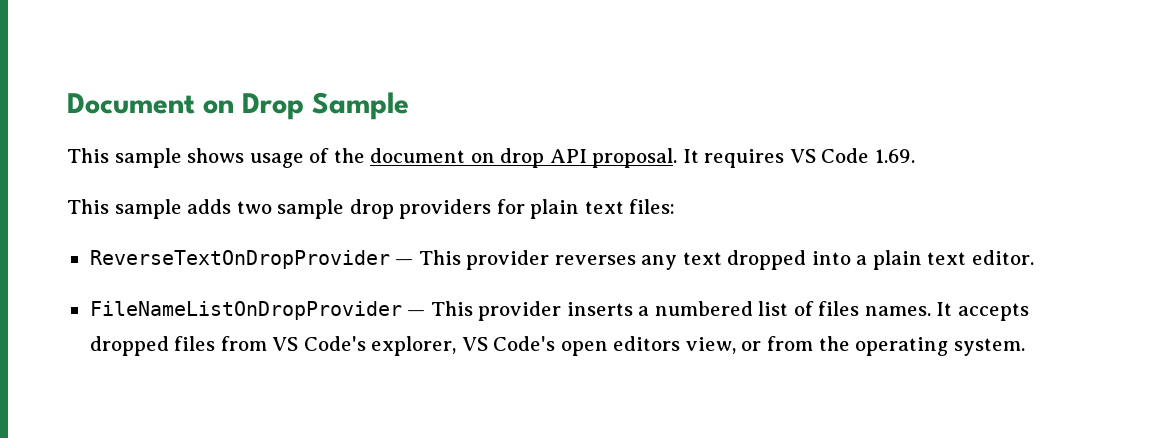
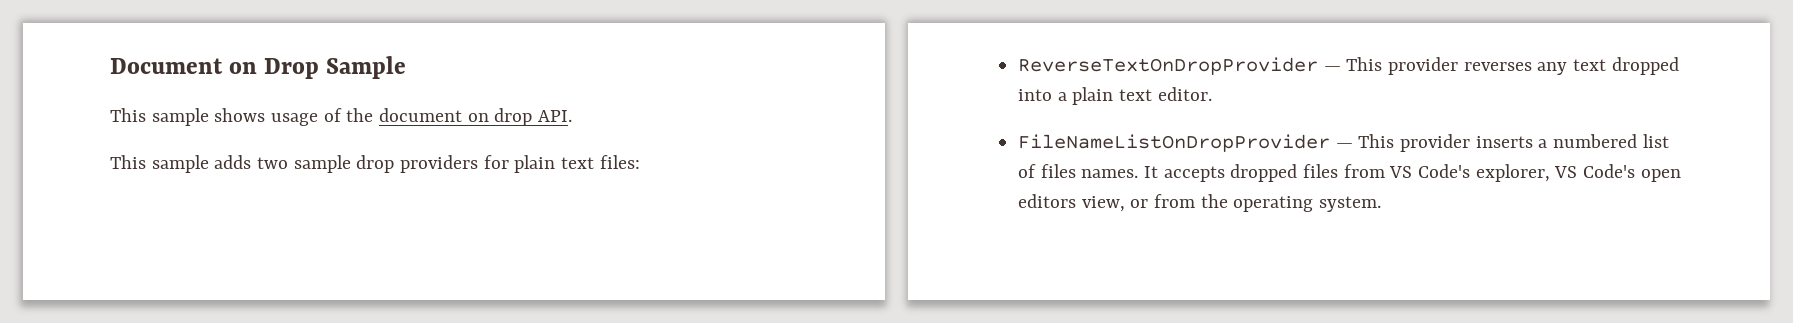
[549,148,916,168] API proposal. It requires VS Code 1.69. -> [538,110,573,122] API.

